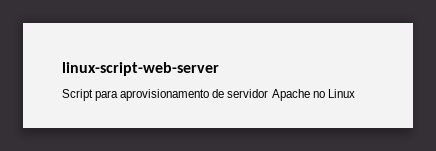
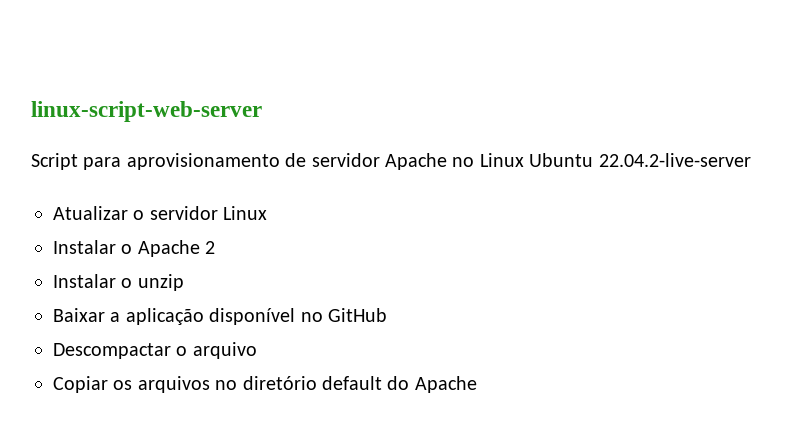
(355, 93) none -> [529,153,751,167] [53,206,268,220] [53,240,216,257] [53,274,184,291] [53,308,387,325] [53,342,257,359] [53,376,477,393] Ubuntu 22.04.2-live-server // Atualizar o servidor Linux // Instalar o Apache 2 // Instalar o unzip // Baixar a aplicação disponível no GitHub // Descompactar o arquivo // Copiar os arquivos no diretório default do Apache

